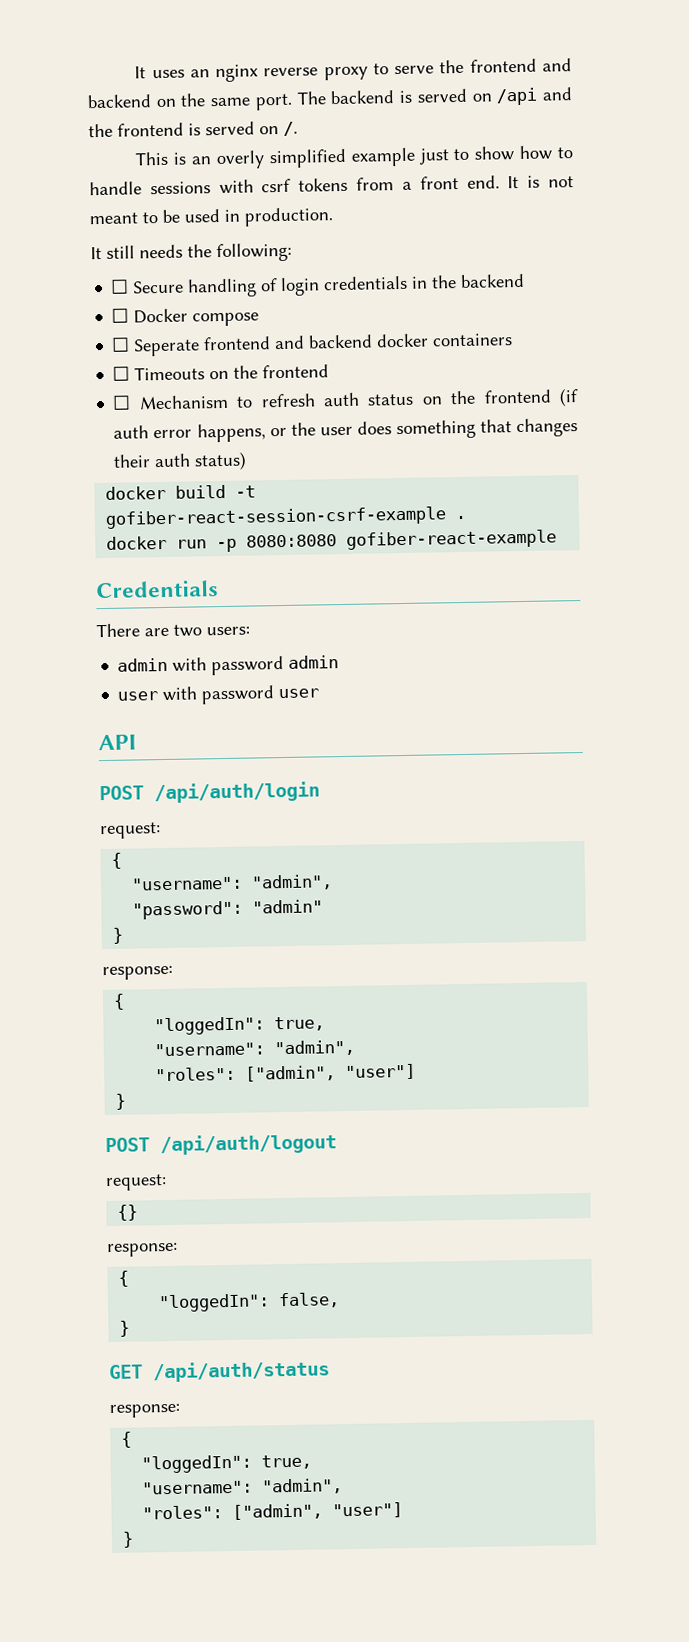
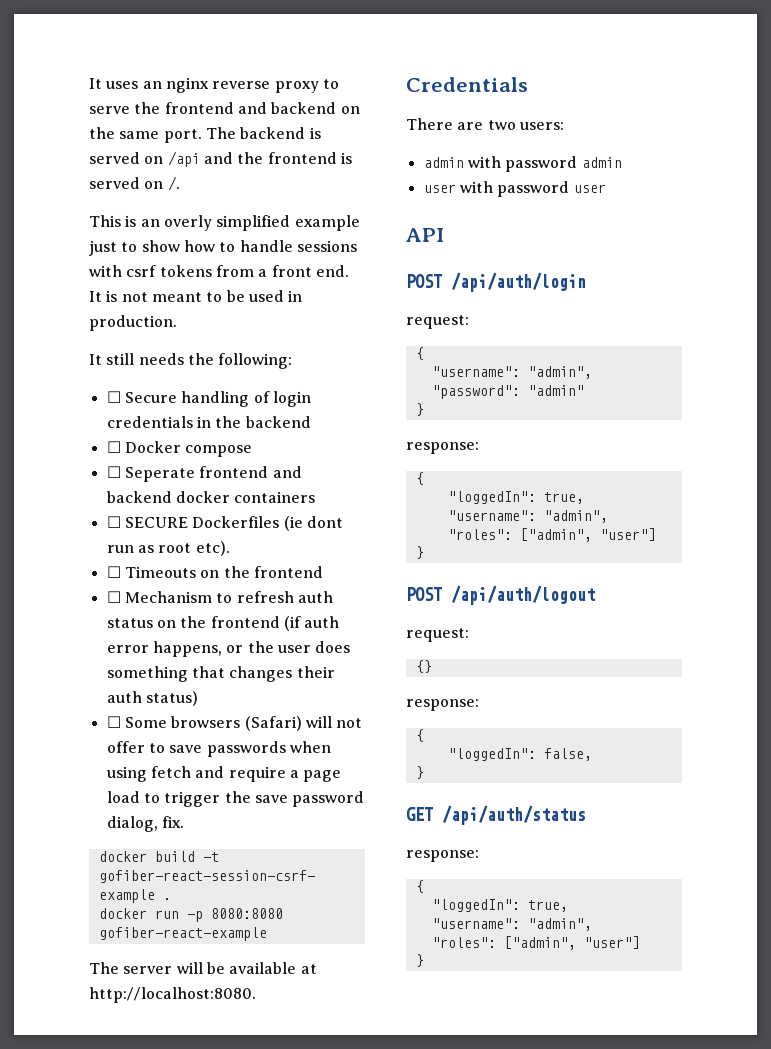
(514, 340) none -> [106,516,343,531] [106,541,230,556] // ☐ SECURE Dockerfiles (ie dont run as root etc).
(248, 461) none -> [106,716,363,731] [106,741,331,757] [106,766,342,782] [106,791,365,807] [106,816,184,832] // ☐ Some browsers (Safari) will not offer to save passwords when using fetch and require a page load to trigger the save password dialog, fix.
(558, 539) none -> [89,962,317,974] [89,987,256,1003] // The server will be available at http://localhost:8080.

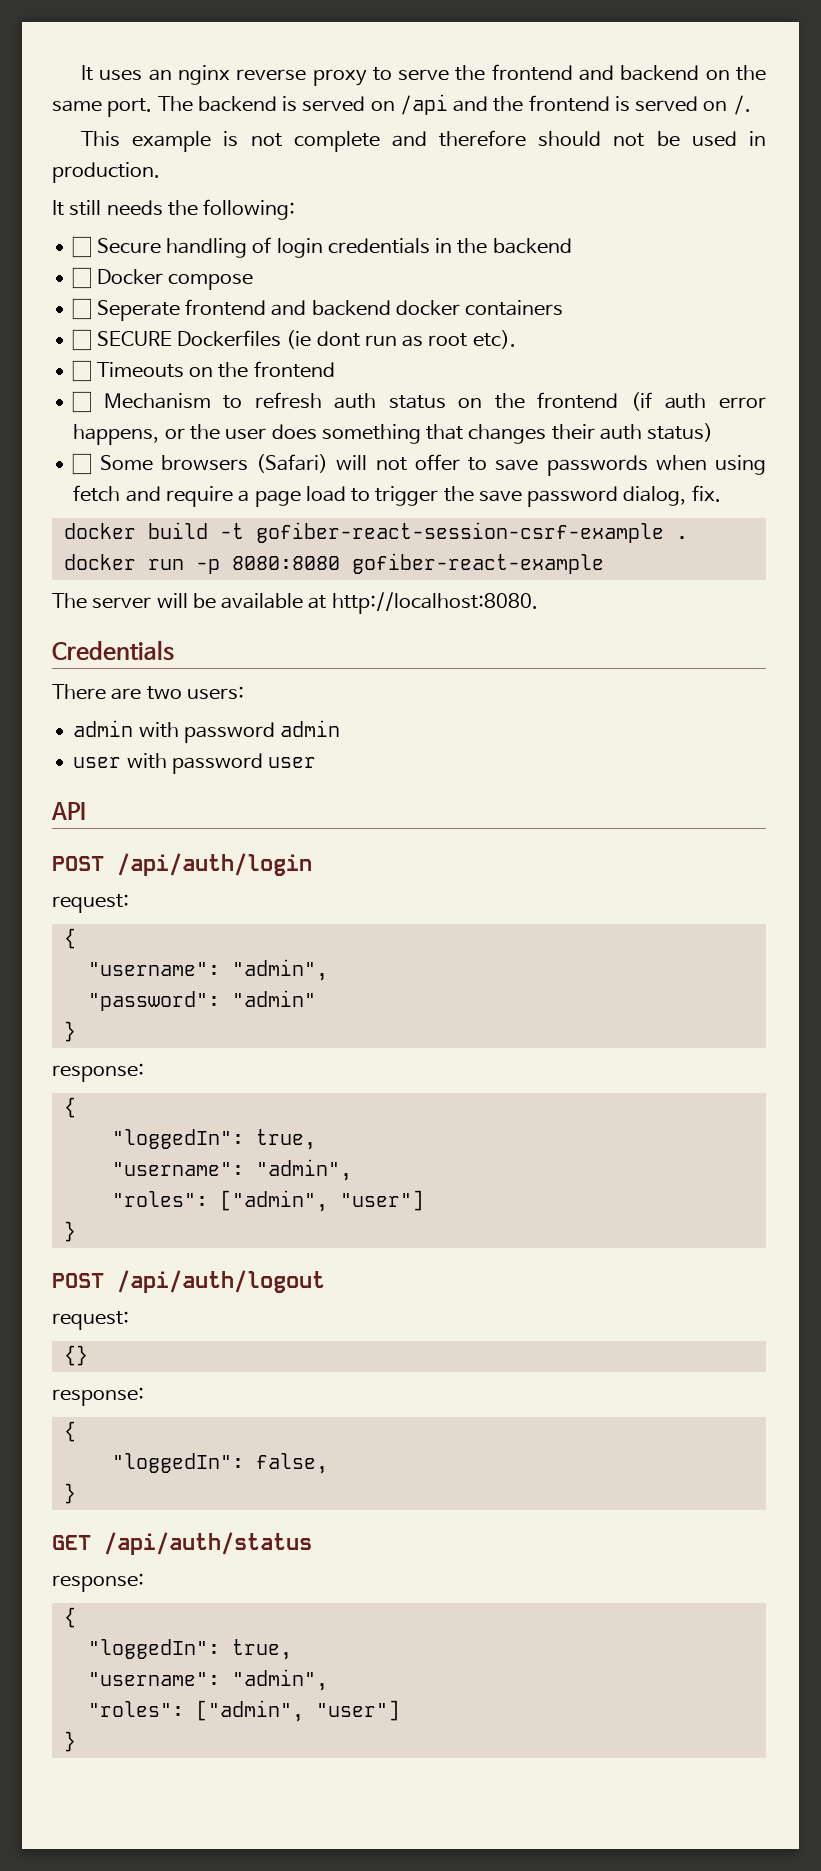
[125,215,360,231] [89,240,357,256] [89,265,349,277] [89,290,223,302] is an overly simplified example just to show how to handle sessions with csrf tokens from a front end. It is not meant to -> [132,130,645,152] example is not complete and therefore should not

